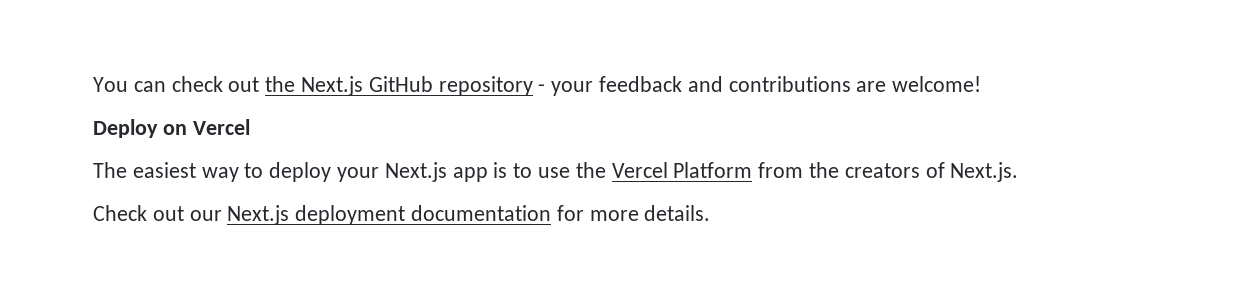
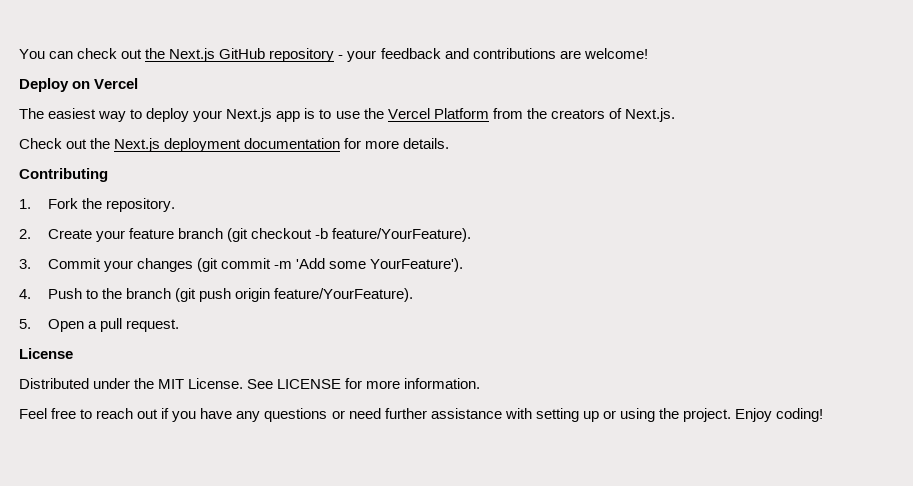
[189,210,222,221] our -> [90,138,111,149] the
(711, 213) none -> [19,168,108,182] [19,198,175,212] [19,228,471,242] [19,258,464,272] [19,288,413,302] [19,318,179,332] [19,348,73,359] [19,378,481,389] [19,408,824,422] // Contributing // 1. Fork the repository. // 2. Create your feature branch (git checkout -b feature/YourFeature). // 3. Commit your changes (git commit -m 'Add some YourFeature'). // 4. Push to the branch (git push origin feature/YourFeature). // 5. Open a pull request. // License // Distributed under the MIT License. See LICENSE for more information. // Feel free to reach out if you have any questions or need further assistance with setting up or using the project. Enjoy coding!

